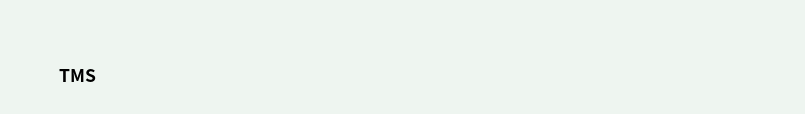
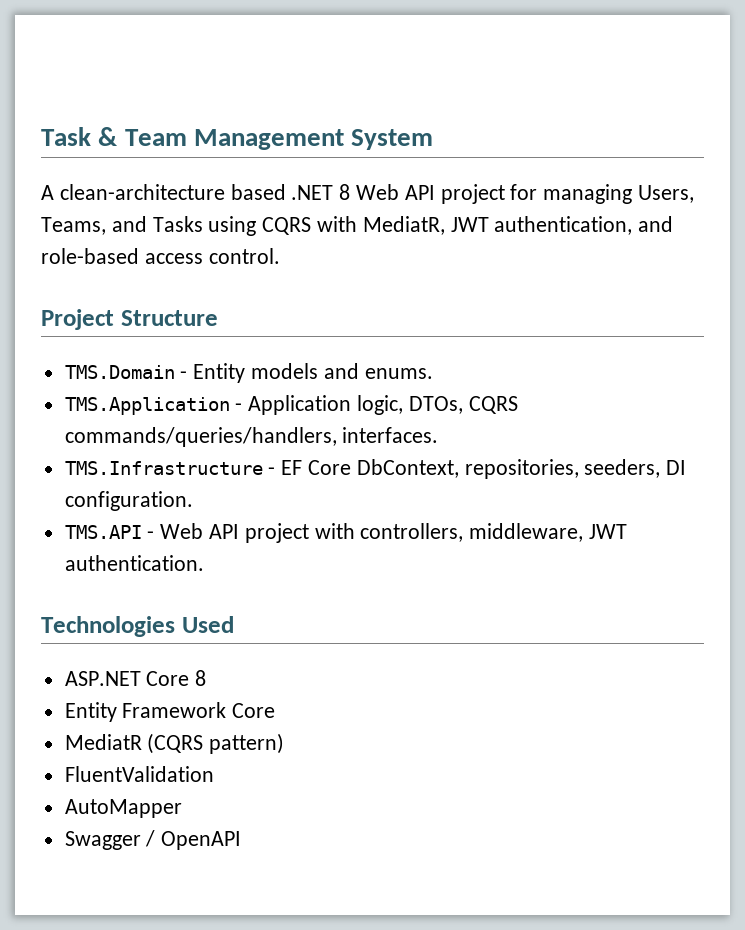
[59,69,96,82] TMS -> [41,127,434,150] [41,184,695,204] [41,216,674,236] [41,248,280,264] [41,309,218,330] [64,363,433,383] [64,395,518,415] [64,427,439,447] [64,459,687,479] [64,491,193,511] [64,523,628,543] [64,555,204,571] [41,616,234,637] [64,670,207,686] [64,702,276,722] [64,733,285,754] [64,766,214,782] [64,799,182,818] [64,830,242,850] Task & Team Management System // A clean-architecture based .NET 8 Web API project for managing Users, Teams, and Tasks using CQRS with MediatR, JWT authentication, and role-based access control. // Project Structure // TMS.Domain - Entity models and enums. // TMS.Application - Application logic, DTOs, CQRS commands/queries/handlers, interfaces. // TMS.Infrastructure - EF Core DbContext, repositories, seeders, DI configuration. // TMS.API - Web API project with controllers, middleware, JWT authentication. // Technologies Used // ASP.NET Core 8 // Entity Framework Core // MediatR (CQRS pattern) // FluentValidation // AutoMapper // Swagger / OpenAPI

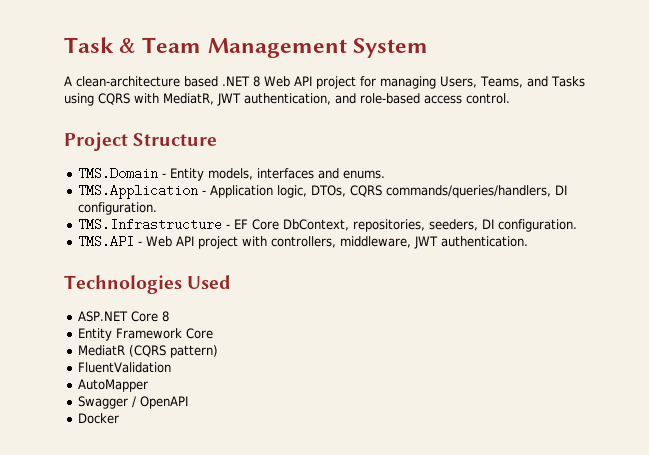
[251,363,319,379] models -> [208,168,315,180] models, interfaces
[342,427,439,443] interfaces. -> [555,185,568,195] [78,202,158,215] DI configuration.
(242, 840) none -> [78,413,120,424] // Docker

